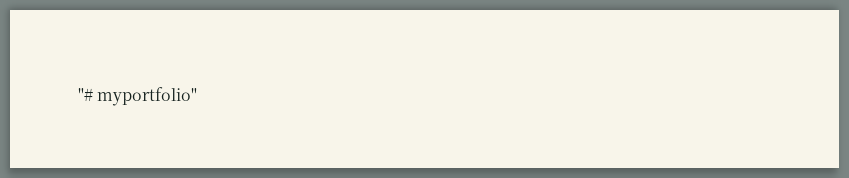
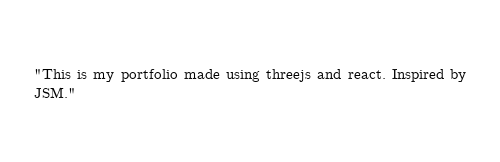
[78,87,198,106] "# myportfolio" -> [34,69,466,82] [34,87,76,98] "This is my portfolio made using threejs and react. Inspired by JSM."

